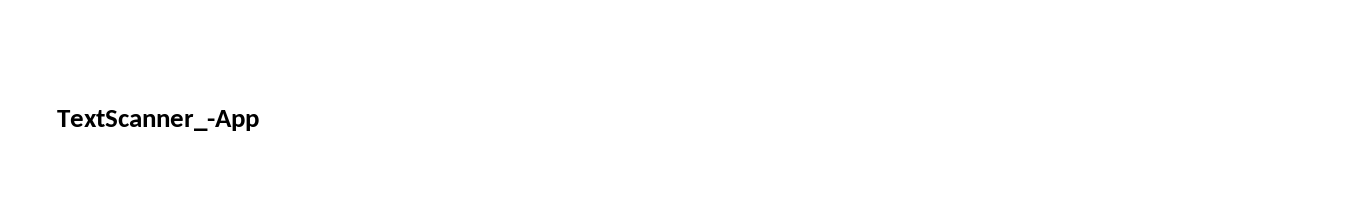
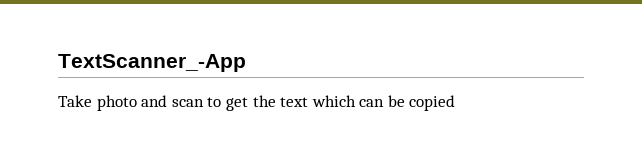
(259, 120) none -> [58,95,456,111] // Take photo and scan to get the text which can be copied

